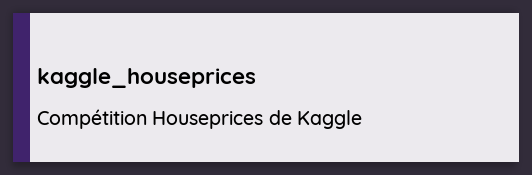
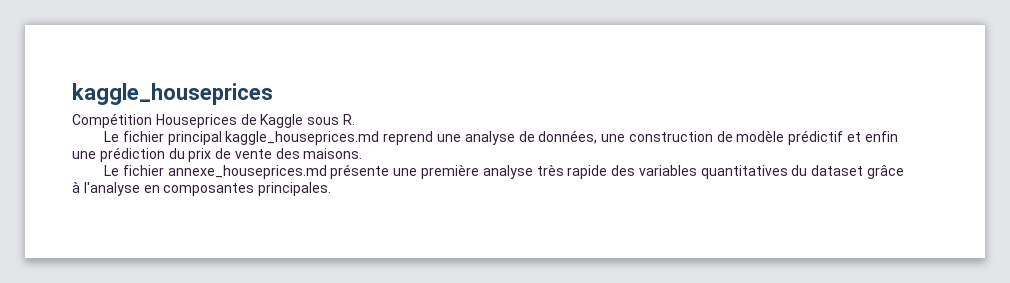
(362, 119) none -> [307,114,355,125] [104,130,898,145] [72,147,363,162] [104,164,904,179] [72,181,332,196] sous R. // Le fichier principal kaggle_houseprices.md reprend une analyse de données, une construction de modèle prédictif et enfin une prédiction du prix de vente des maisons. // Le fichier annexe_houseprices.md présente une première analyse très rapide des variables quantitatives du dataset grâce à l'analyse en composantes principales.

